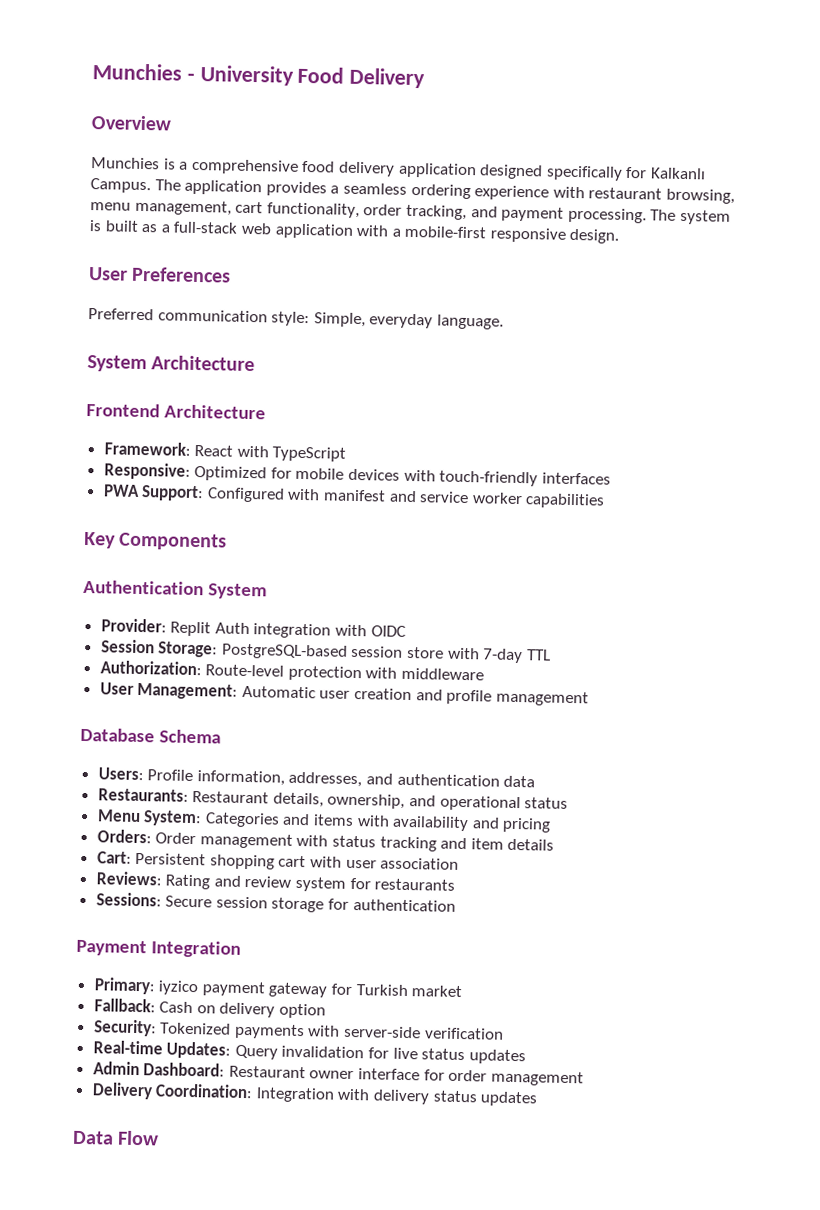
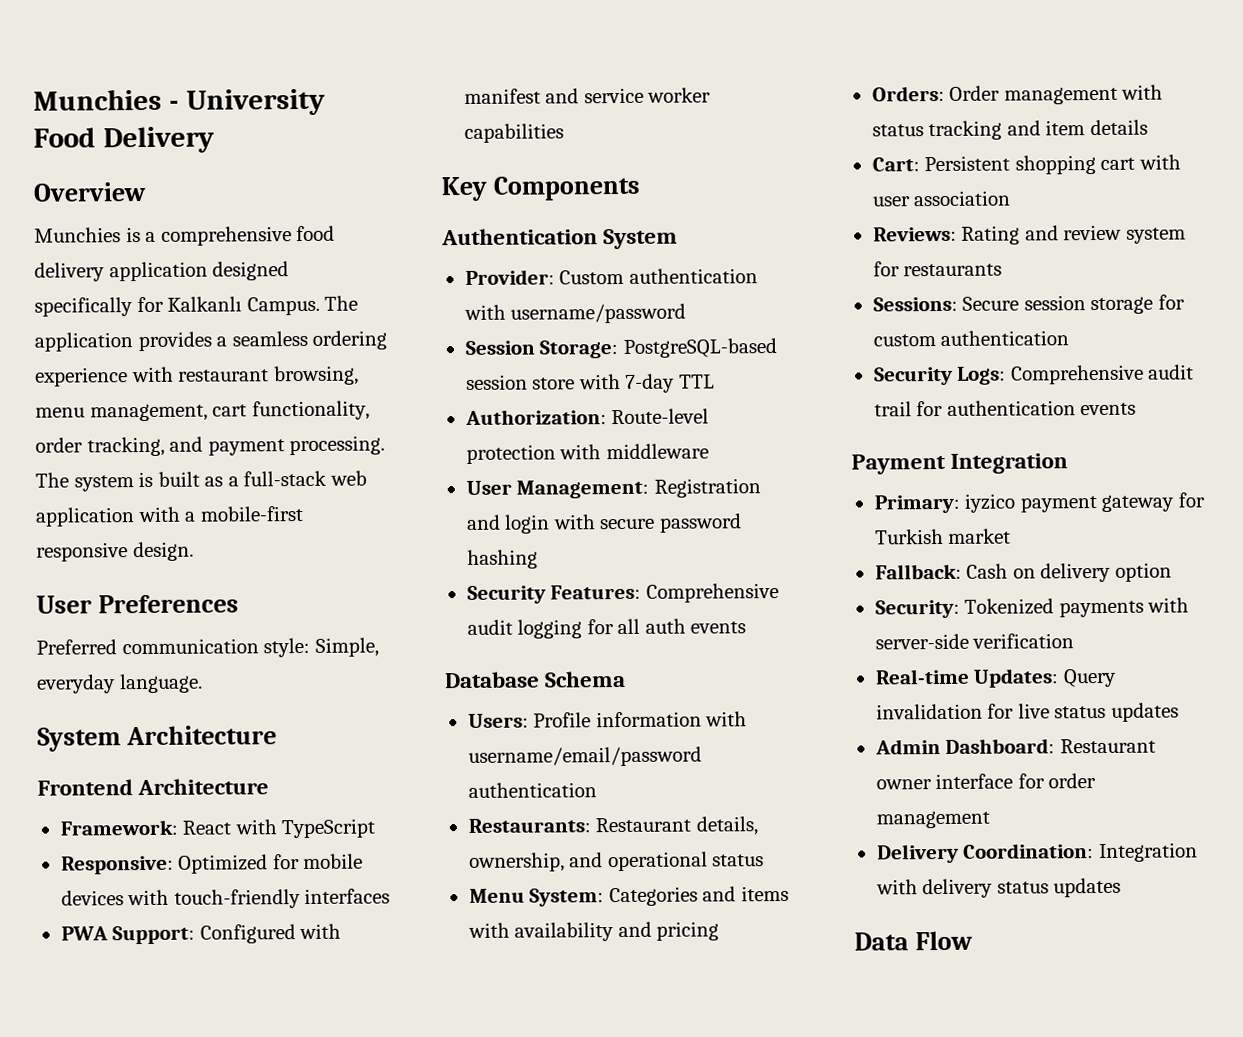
[170,621,406,639] Replit Auth integration with OIDC -> [559,268,758,285] [463,303,687,324] Custom authentication with username/password
[241,685,589,707] Automatic user creation and profile management -> [653,478,761,498] [465,513,742,534] [466,549,538,569] [466,583,779,604] [466,618,747,639] Registration and login with secure password hashing // Security Features: Comprehensive audit logging for all auth events
[196,770,536,788] information, addresses, and authentication data -> [595,711,748,728] [467,746,702,767] [467,782,597,798] information with username/email/password authentication
[352,898,456,912] authentication -> [872,330,1070,347] [873,364,1195,386] [873,400,1137,417] custom authentication // Security Logs: Comprehensive audit trail for authentication events

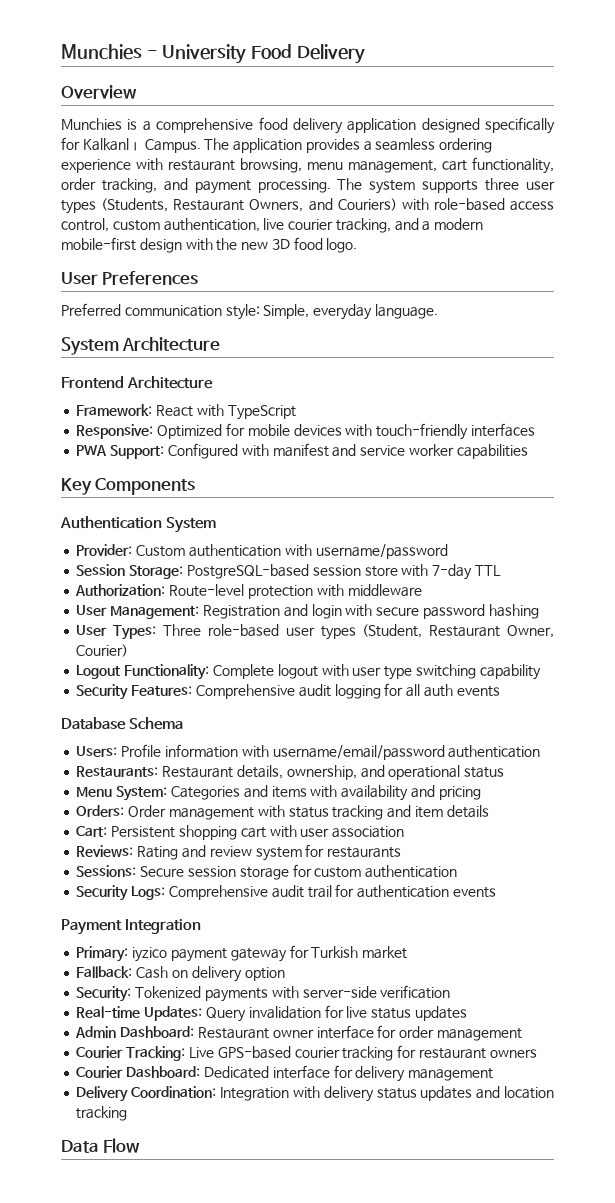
[138,470,367,488] [35,506,304,527] [36,541,194,562] is built as a full-stack web application with a mobile-first responsive design. -> [422,178,556,193] [61,198,554,214] [61,218,484,233] [61,237,358,253] supports three user types (Students, Restaurant Owners, and Couriers) with role-based access control, custom authentication, live courier tracking, and a modern mobile-first design with the new 3D food logo.
(538, 559) none -> [76,624,554,640] [76,644,129,657] [76,664,541,680] // User Types: Three role-based user types (Student, Restaurant Owner, Courier) // Logout Functionality: Complete logout with user type switching capability
(990, 819) none -> [76,1045,537,1061] [76,1065,494,1082] // Courier Tracking: Live GPS-based courier tracking for restaurant owners // Courier Dashboard: Dedicated interface for delivery management
(1122, 887) none -> [476,1086,554,1099] [76,1106,128,1121] and location tracking

